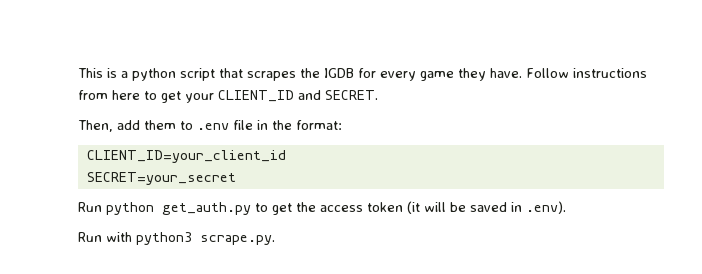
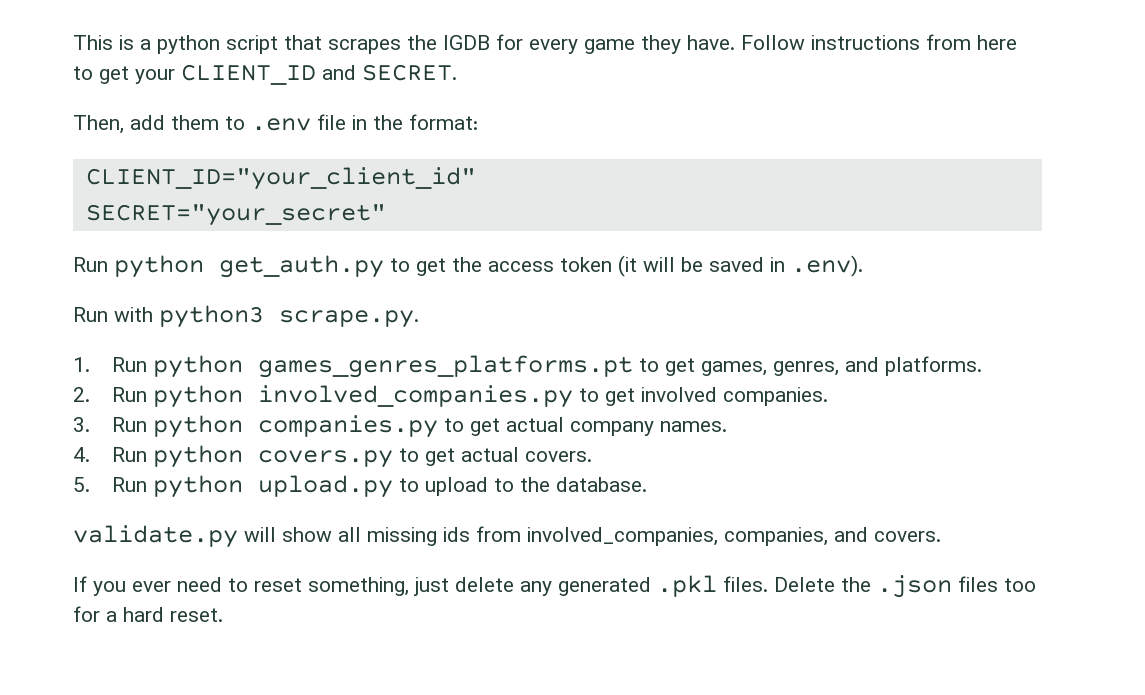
[86,150,286,163] [86,172,236,185] CLIENT_ID=your_client_id // SECRET=your_secret -> [85,167,476,190] [85,204,386,226] CLIENT_ID="your_client_id" // SECRET="your_secret"
(275, 240) none -> [73,355,982,378] [73,385,828,408] [73,415,727,438] [73,445,592,468] [73,475,647,498] [73,525,941,548] [73,575,1036,598] [73,606,223,622] // 1. Run python games_genres_platforms.pt to get games, genres, and platforms. // 2. Run python involved_companies.py to get involved companies. // 3. Run python companies.py to get actual company names. // 4. Run python covers.py to get actual covers. // 5. Run python upload.py to upload to the database. // validate.py will show all missing ids from involved_companies, companies, and covers. // If you ever need to reset something, just delete any generated .pkl files. Delete the .json files too for a hard reset.

